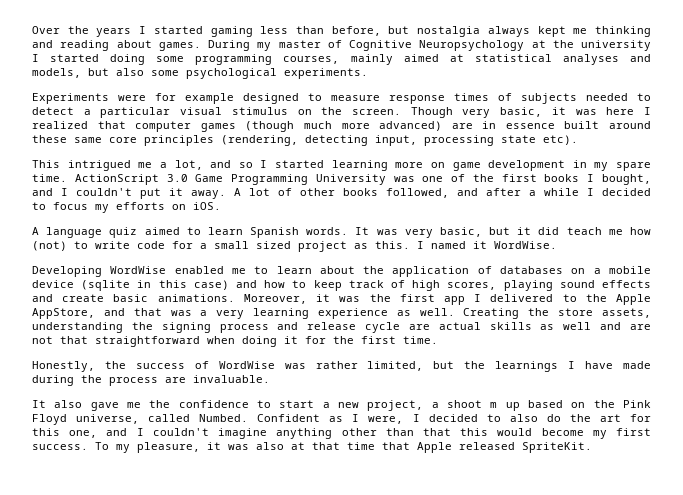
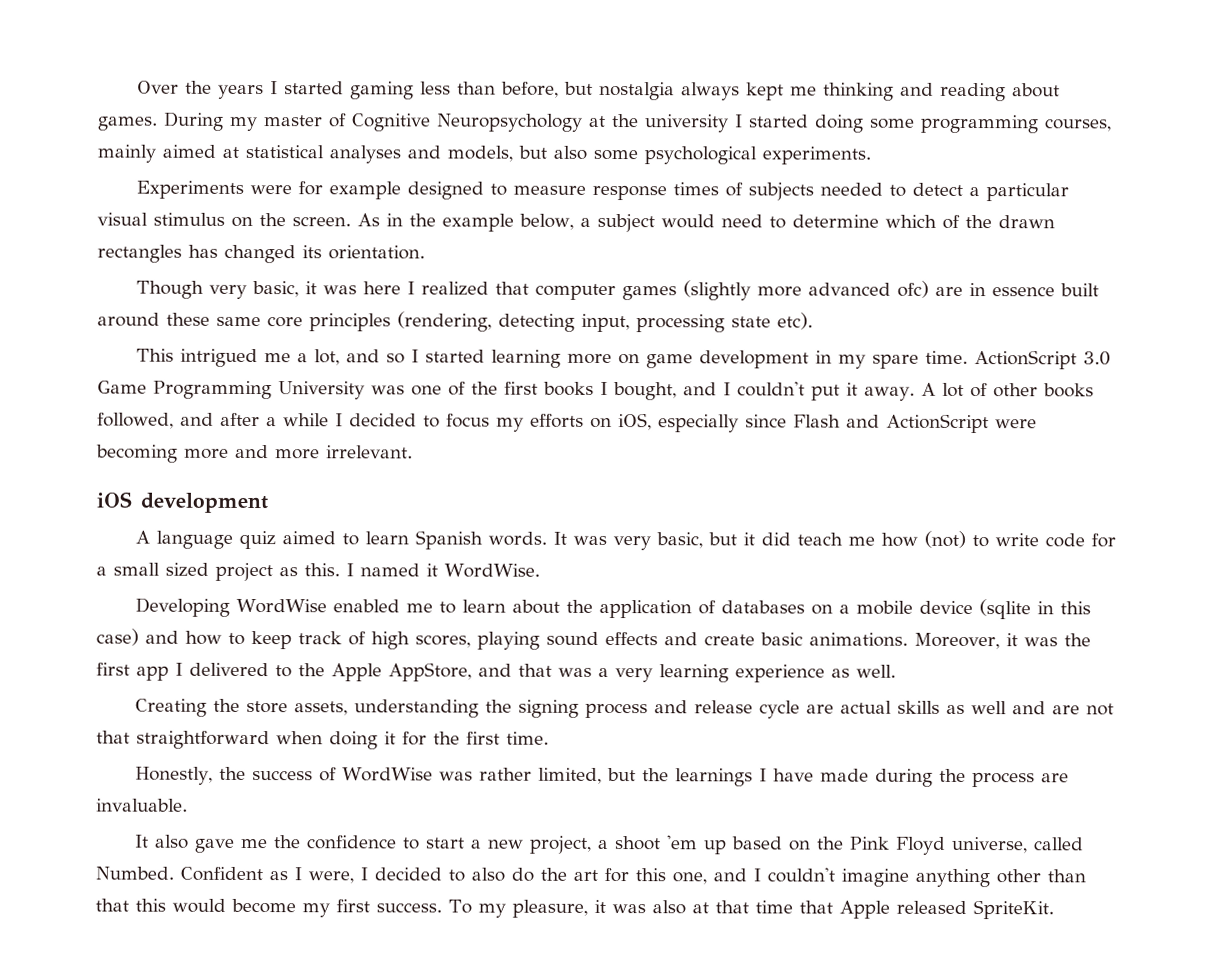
(402, 112) none -> [357,213,1055,233] [97,244,425,264] As in the example below, a subject would need to determine which of the drawn rectangles has changed its orientation. //
[245,121,443,132] (though much more advanced) -> [683,280,930,301] (slightly more advanced ofc)
[193,202,221,210] iOS. -> [618,413,1037,434] [96,444,413,463] [96,491,268,514] iOS, especially since Flash and ActionScript were becoming more and more irrelevant. // iOS development
(455, 312) none -> (896, 671) //
[490,402,498,408] m -> [666,835,699,850] 'em

